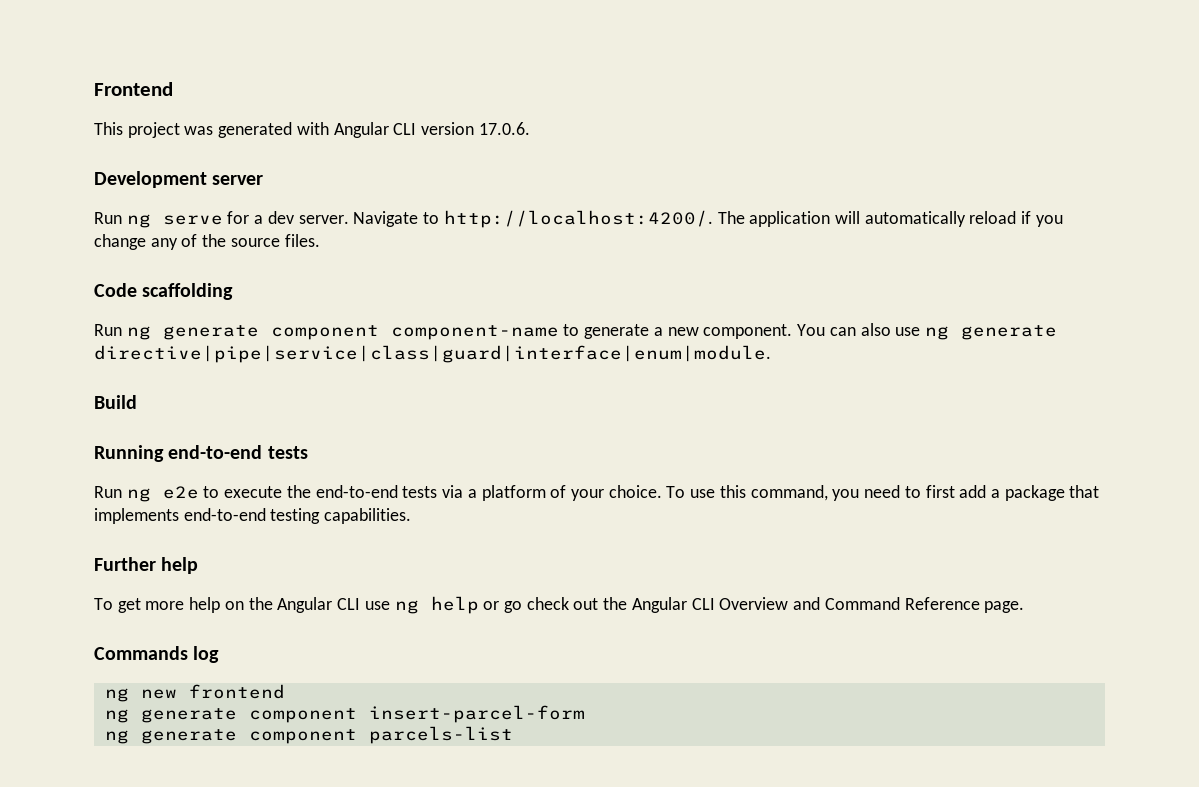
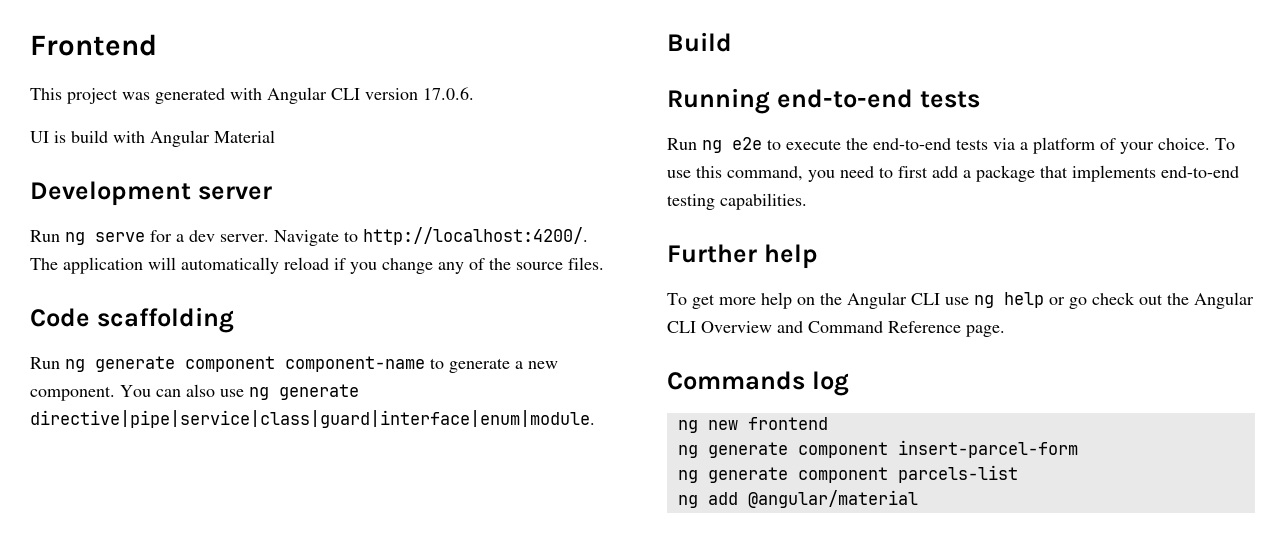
(530, 128) none -> [30,130,275,147] // UI is build with Angular Material
(513, 735) none -> [677,490,918,508] // ng add @angular/material

